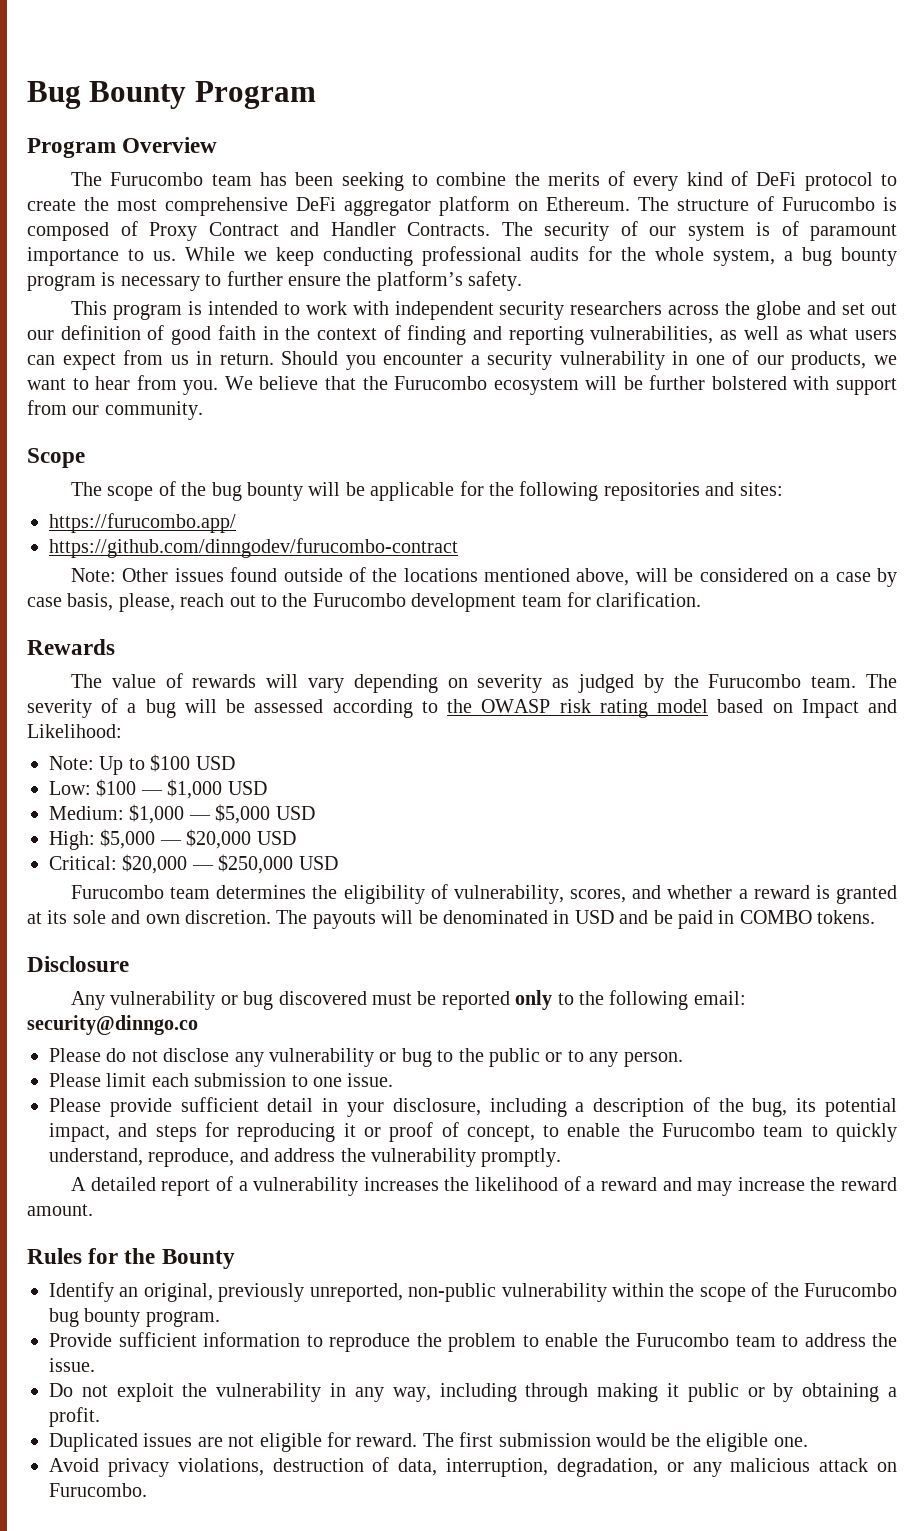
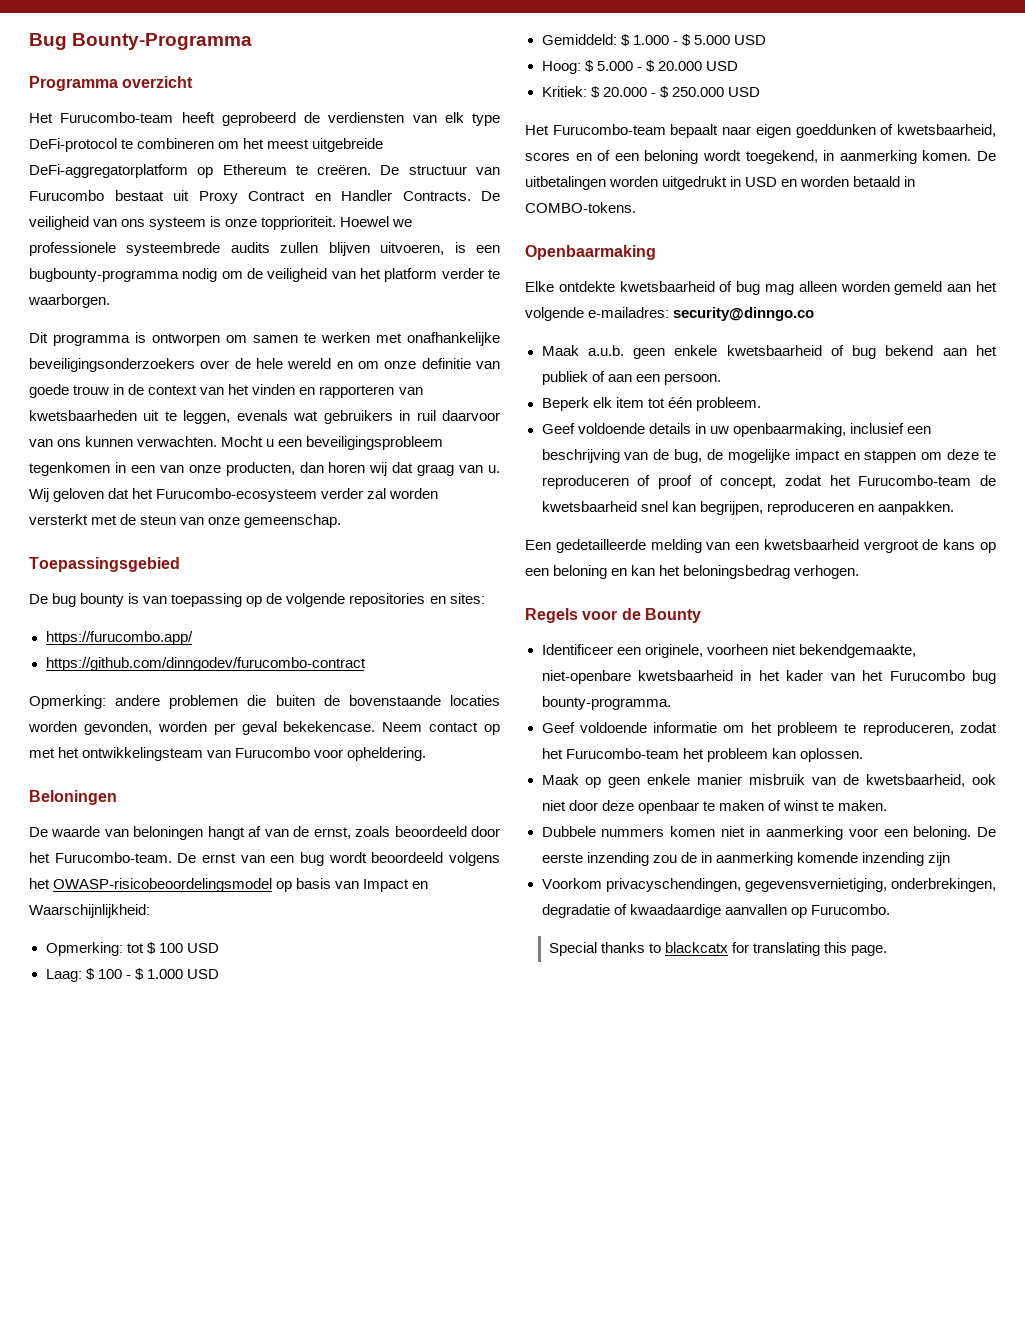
[89,81,316,109] [27,137,218,158] [71,171,898,191] [27,196,897,216] [27,221,138,241] Bounty Program // Program Overview // The Furucombo team has been seeking to combine the merits of every kind of DeFi protocol to create the most comprehensive DeFi aggregator platform on Ethereum. The structure of Furucombo is composed of -> [72,33,253,50] [29,76,194,91] [29,112,500,126] [29,138,384,152] [29,164,500,178] [29,190,189,201] Bounty-Programma // Programma overzicht // Het Furucombo-team heeft geprobeerd de verdiensten van elk type DeFi-protocol te combineren om het meest uitgebreide DeFi-aggregatorplatform op Ethereum te creëren. De structuur van Furucombo bestaat uit
[290,222,319,236] and -> [314,193,331,201] en
[501,221,897,241] [27,246,897,266] [27,271,523,291] [71,301,898,320] [27,325,898,345] [27,350,897,370] [27,375,897,395] [27,400,203,420] [27,448,85,468] [71,481,783,501] [49,513,236,533] [49,538,458,558] [71,567,898,587] [27,592,702,612] [27,639,115,655] [71,673,898,693] [27,698,898,718] [27,724,122,738] [49,754,235,775] [49,779,267,799] [49,804,315,824] [49,829,296,850] [49,854,338,874] [71,884,897,904] [27,910,876,929] [27,956,129,972] [71,990,746,1010] [27,1015,198,1035] [49,1048,683,1067] [49,1073,394,1087] [49,1097,898,1117] [49,1122,897,1142] [49,1148,562,1167] [71,1176,898,1196] [27,1204,93,1216] [27,1248,235,1269] [49,1282,897,1302] [49,1308,220,1327] [49,1332,897,1352] [49,1358,95,1372] [49,1383,897,1402] [49,1407,100,1427] [49,1432,808,1452] [49,1457,898,1477] [49,1483,147,1497] The security of our system is of paramount importance to us. While we keep conducting professional audits for the whole system, a bug bounty program is necessary to further ensure the platform’s safety. // This program is intended to work with independent security researchers across the globe and set out our definition of good faith in the context of finding and reporting vulnerabilities, as well as what users can expect from us in return. Should you encounter a security vulnerability in one of our products, we want to hear from you. We believe that the Furucombo ecosystem will be further bolstered with support from our community. // Scope // The scope of the bug bounty will be applicable for the following repositories and sites: // https://furucombo.app/ // https://github.com/dinngodev/furucombo-contract // Note: Other issues found outside of the locations mentioned above, will be considered on a case by case basis, please, reach out to the Furucombo development team for clarification. // Rewards // The value of rewards will vary depending on severity as judged by the Furucombo team. The severity of a bug will be assessed according to the OWASP risk rating model based on Impact and Likelihood: // Note: Up to $100 USD // Low: $100 — $1,000 USD // Medium: $1,000 — $5,000 USD // High: $5,000 — $20,000 USD // Critical: $20,000 — $250,000 USD // Furucombo team determines the eligibility of vulnerability, scores, and whether a reward is granted at its sole and own discretion. The payouts will be denominated in USD and be paid in COMBO tokens. // Disclosure // Any vulnerability or bug discovered must be reported only to the following email: security@dinngo.co // Please do not disclose any vulnerability or bug to the public or to any person. // Please limit each submission to one issue. // Please provide sufficient detail in your disclosure, including a description of the bug, its potential impact, and steps for reproducing it or proof of concept, to enable the Furucombo team to quickly understand, reproduce, and address the vulnerability promptly. // A detailed report of a vulnerability increases the likelihood of a reward and may increase the reward amount. // Rules for the Bounty // Identify an original, previously unreported, non-public vulnerability within the scope of the Furucombo bug bounty program. // Provide sufficient information to reproduce the problem to enable the Furucombo team to address the issue. // Do not exploit the vulnerability in any way, including through making it public or by obtaining a profit. // Duplicated issues are not eligible for reward. The first submission would be the eligible one. // Avoid privacy violations, destruction of data, interruption, degradation, or any malicious attack on Furucombo. -> [481,191,500,201] [29,216,413,230] [29,242,501,256] [29,268,500,282] [28,294,110,308] [29,332,500,346] [29,358,500,372] [29,384,423,398] [29,410,501,424] [29,436,444,450] [29,462,501,476] [29,488,439,502] [29,514,342,528] [29,557,180,572] [29,593,485,607] [45,631,193,645] [45,657,366,671] [29,695,501,709] [28,721,500,735] [29,747,427,761] [29,790,117,805] [29,826,500,840] [29,852,500,866] [29,878,429,892] [29,904,150,918] [45,942,219,956] [45,968,219,982] [541,34,766,46] [541,60,738,74] [541,86,760,98] [525,124,996,138] [525,150,996,164] [525,176,916,190] [525,202,636,213] [525,245,656,260] [525,281,997,295] [525,307,815,321] [541,345,997,359] [541,371,721,385] [541,397,761,411] [541,423,931,437] [541,449,997,463] [541,475,996,489] [541,501,954,515] [525,539,996,553] [525,565,860,579] [525,608,701,623] [541,644,916,658] [541,670,996,684] [541,696,671,710] [541,722,997,736] [541,748,863,762] [541,774,996,788] [541,800,887,814] [541,826,996,840] [541,852,950,866] [541,878,996,892] [541,904,890,918] [548,942,888,956] De veiligheid van ons systeem is onze topprioriteit. Hoewel we professionele systeembrede audits zullen blijven uitvoeren, is een bugbounty-programma nodig om de veiligheid van het platform verder te waarborgen. // Dit programma is ontworpen om samen te werken met onafhankelijke beveiligingsonderzoekers over de hele wereld en om onze definitie van goede trouw in de context van het vinden en rapporteren van kwetsbaarheden uit te leggen, evenals wat gebruikers in ruil daarvoor van ons kunnen verwachten. Mocht u een beveiligingsprobleem tegenkomen in een van onze producten, dan horen wij dat graag van u. Wij geloven dat het Furucombo-ecosysteem verder zal worden versterkt met de steun van onze gemeenschap. // Toepassingsgebied // De bug bounty is van toepassing op de volgende repositories en sites: // https://furucombo.app/ // https://github.com/dinngodev/furucombo-contract // Opmerking: andere problemen die buiten de bovenstaande locaties worden gevonden, worden per geval bekekencase. Neem contact op met het ontwikkelingsteam van Furucombo voor opheldering. // Beloningen // De waarde van beloningen hangt af van de ernst, zoals beoordeeld door het Furucombo-team. De ernst van een bug wordt beoordeeld volgens het OWASP-risicobeoordelingsmodel op basis van Impact en Waarschijnlijkheid: // Opmerking: tot $ 100 USD // Laag: $ 100 - $ 1.000 USD // Gemiddeld: $ 1.000 - $ 5.000 USD // Hoog: $ 5.000 - $ 20.000 USD // Kritiek: $ 20.000 - $ 250.000 USD // Het Furucombo-team bepaalt naar eigen goeddunken of kwetsbaarheid, scores en of een beloning wordt toegekend, in aanmerking komen. De uitbetalingen worden uitgedrukt in USD en worden betaald in COMBO-tokens. // Openbaarmaking // Elke ontdekte kwetsbaarheid of bug mag alleen worden gemeld aan het volgende e-mailadres: security@dinngo.co // Maak a.u.b. geen enkele kwetsbaarheid of bug bekend aan het publiek of aan een persoon. // Beperk elk item tot één probleem. // Geef voldoende details in uw openbaarmaking, inclusief een beschrijving van de bug, de mogelijke impact en stappen om deze te reproduceren of proof of concept, zodat het Furucombo-team de kwetsbaarheid snel kan begrijpen, reproduceren en aanpakken. // Een gedetailleerde melding van een kwetsbaarheid vergroot de kans op een beloning en kan het beloningsbedrag verhogen. // Regels voor de Bounty // Identificeer een originele, voorheen niet bekendgemaakte, niet-openbare kwetsbaarheid in het kader van het Furucombo bug bounty-programma. // Geef voldoende informatie om het probleem te reproduceren, zodat het Furucombo-team het probleem kan oplossen. // Maak op geen enkele manier misbruik van de kwetsbaarheid, ook niet door deze openbaar te maken of winst te maken. // Dubbele nummers komen niet in aanmerking voor een beloning. De eerste inzending zou de in aanmerking komende inzending zijn // Voorkom privacyschendingen, gegevensvernietiging, onderbrekingen, degradatie of kwaadaardige aanvallen op Furucombo. // Special thanks to blackcatx for translating this page.

